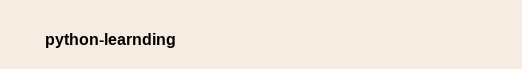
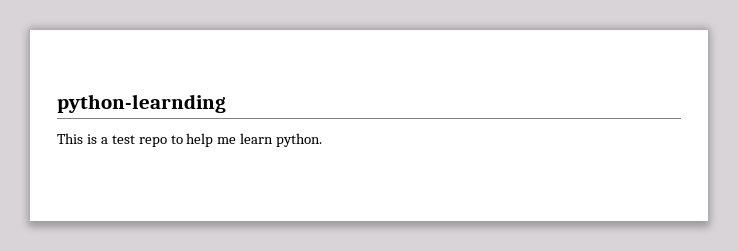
(176, 40) none -> [57,133,323,147] // This is a test repo to help me learn python.

